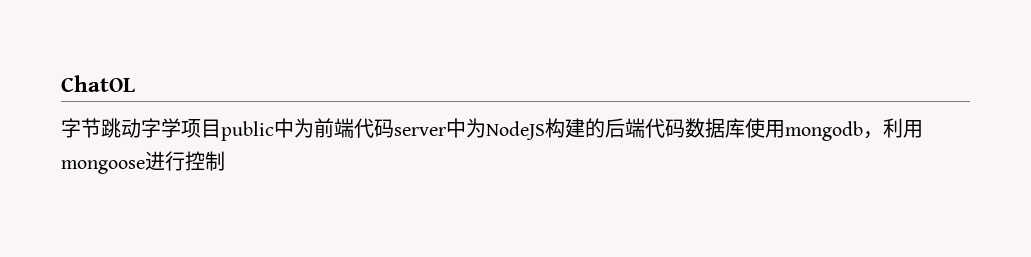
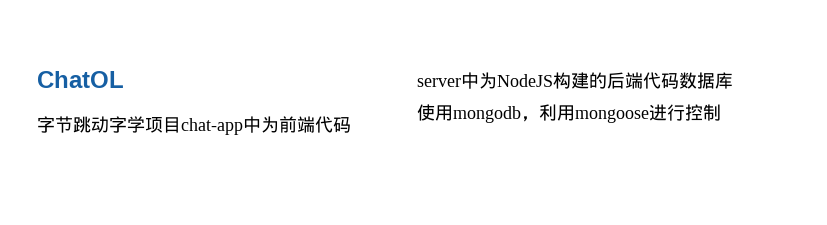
[221,121,274,141] public -> [181,118,243,135] chat-app

